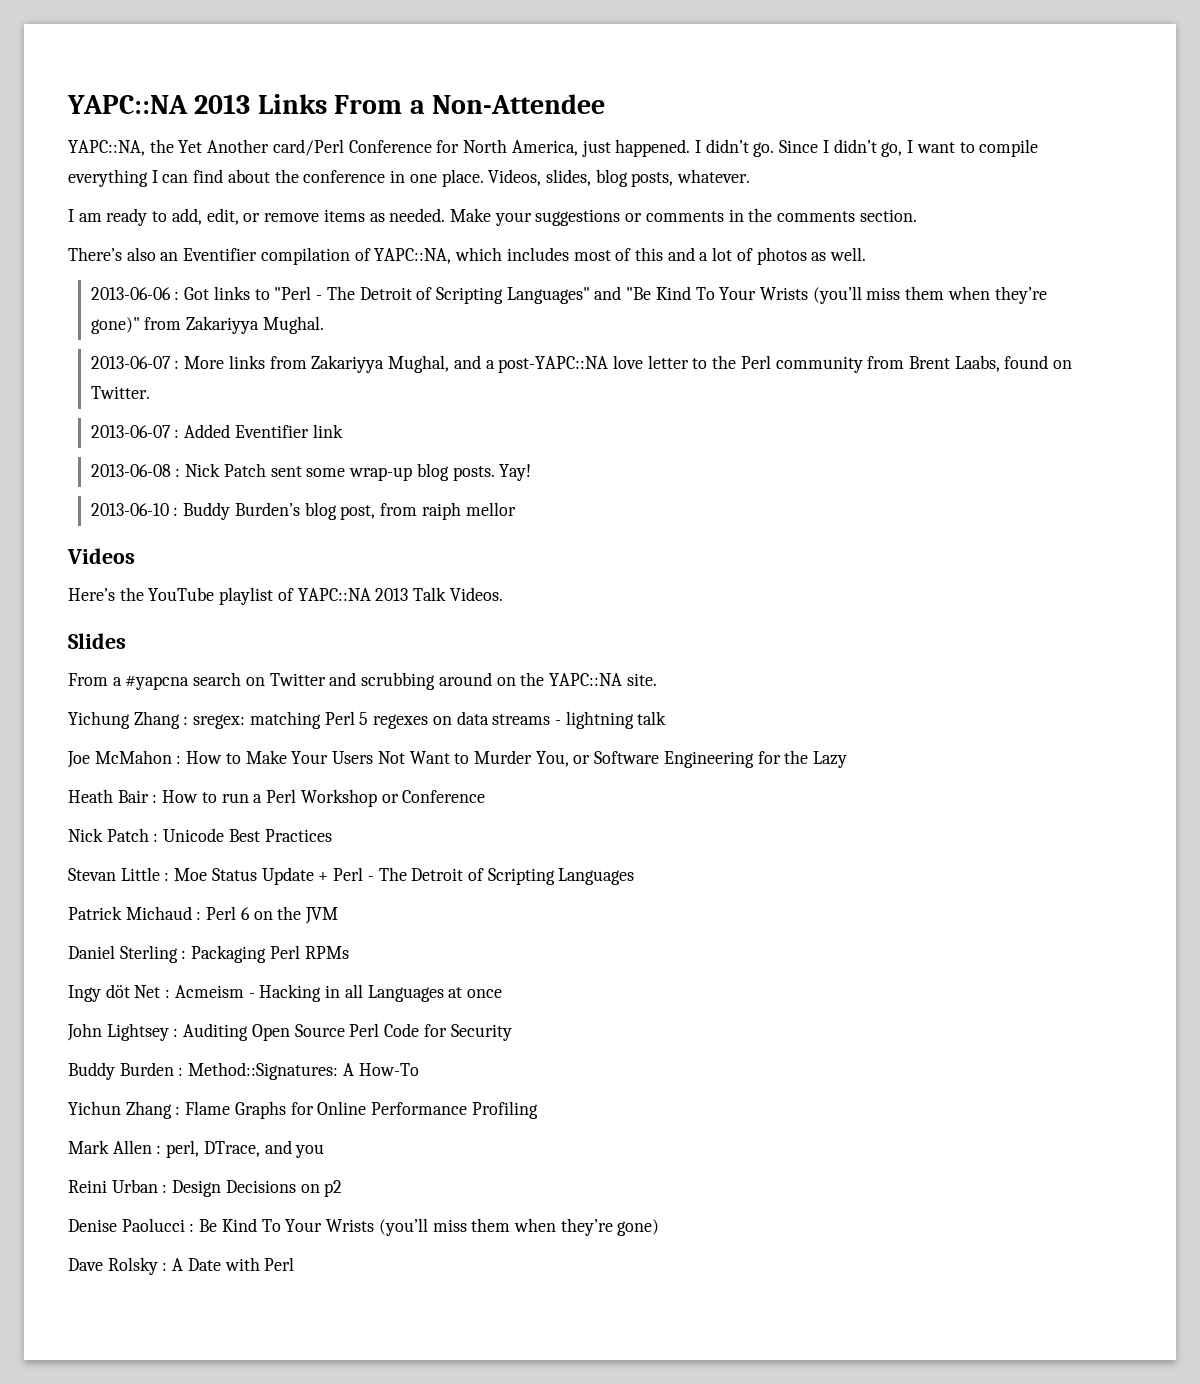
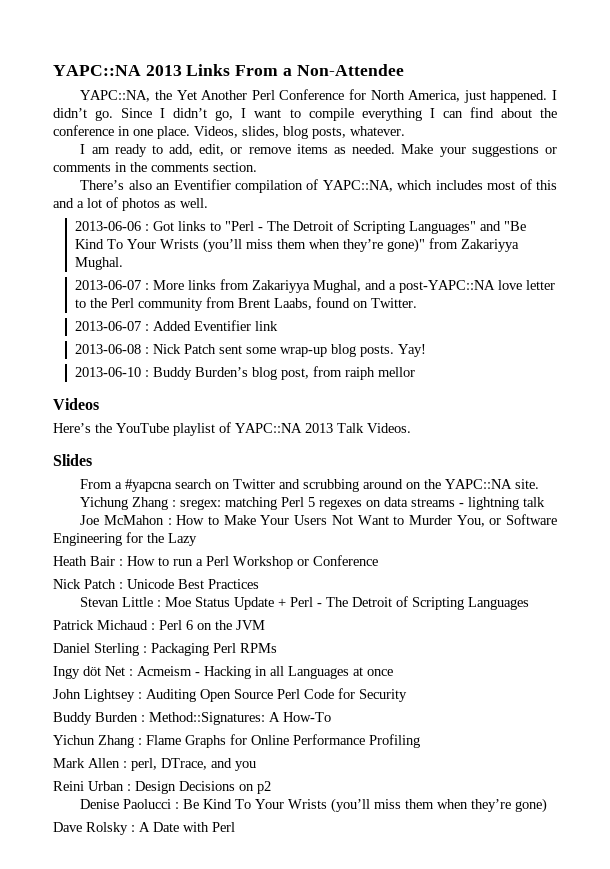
[272,139,344,156] card/Perl -> [251,90,275,100] Perl

